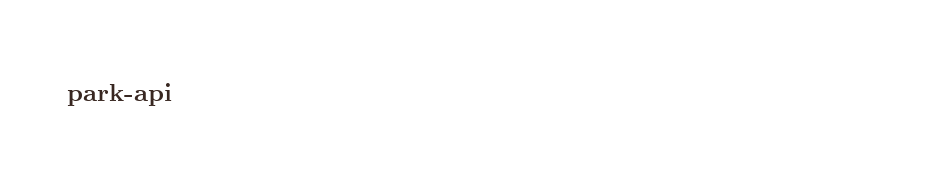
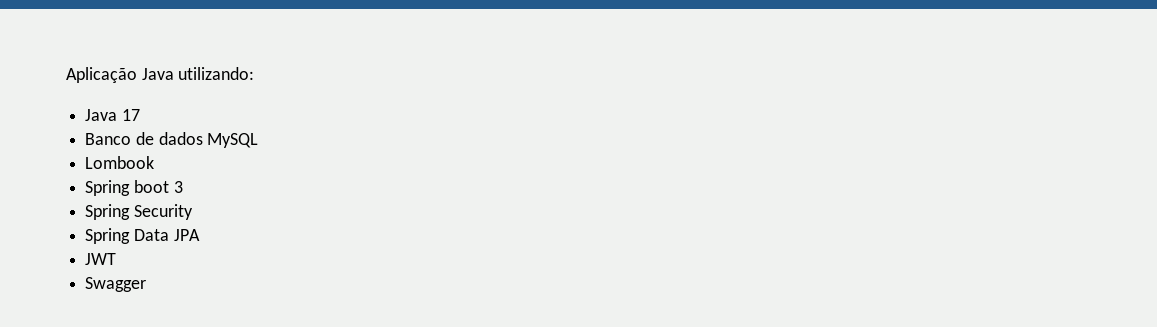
[67,83,172,106] park-api -> [66,67,255,83] [85,109,140,121] [85,132,259,148] [85,156,155,169] [85,180,183,196] [85,204,193,220] [85,228,200,244] [85,253,117,265] [85,277,147,292] Aplicação Java utilizando: // Java 17 // Banco de dados MySQL // Lombook // Spring boot 3 // Spring Security // Spring Data JPA // JWT // Swagger

